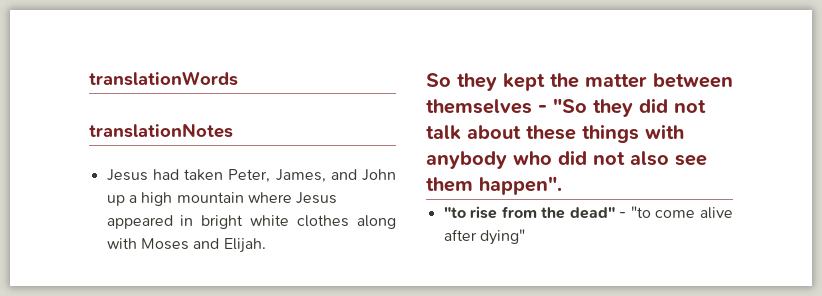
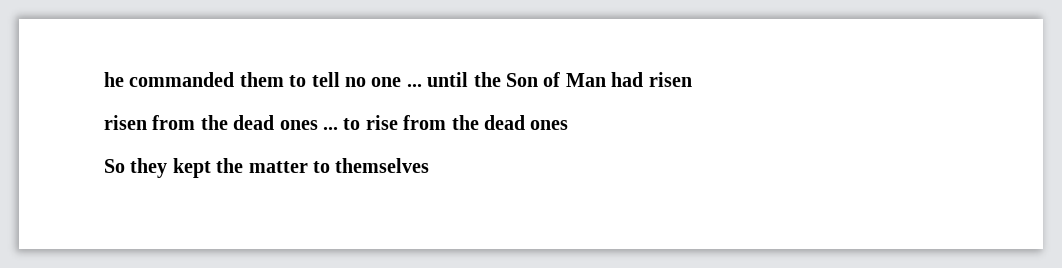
[89,71,238,86] [89,123,233,138] [106,169,396,183] [106,192,338,206] [106,215,396,229] [106,238,266,253] translationWords // translationNotes // Jesus had taken Peter, James, and John up a high mountain where Jesus appeared in bright white clothes along with Moses and Elijah. -> [104,72,692,87] [104,115,569,130] he commanded them to tell no one ... until the Son of Man had risen // risen from the dead ones ... to rise from the dead ones
[653,73,733,88] [426,98,706,117] [426,124,684,143] [426,150,707,169] [426,176,562,195] [443,206,733,219] [443,229,525,245] between themselves - "So they did not talk about these things with anybody who did not also see them happen". // "to rise from the dead" - "to come alive after dying" -> [313,158,430,173] to themselves

